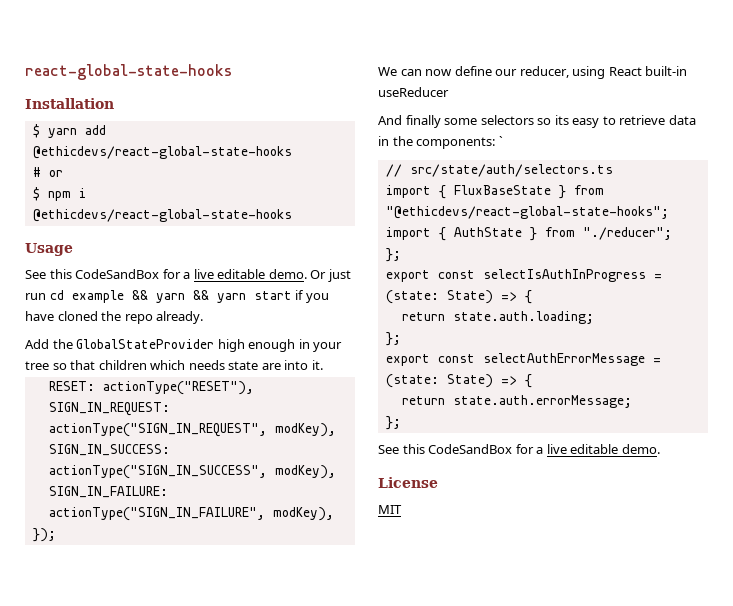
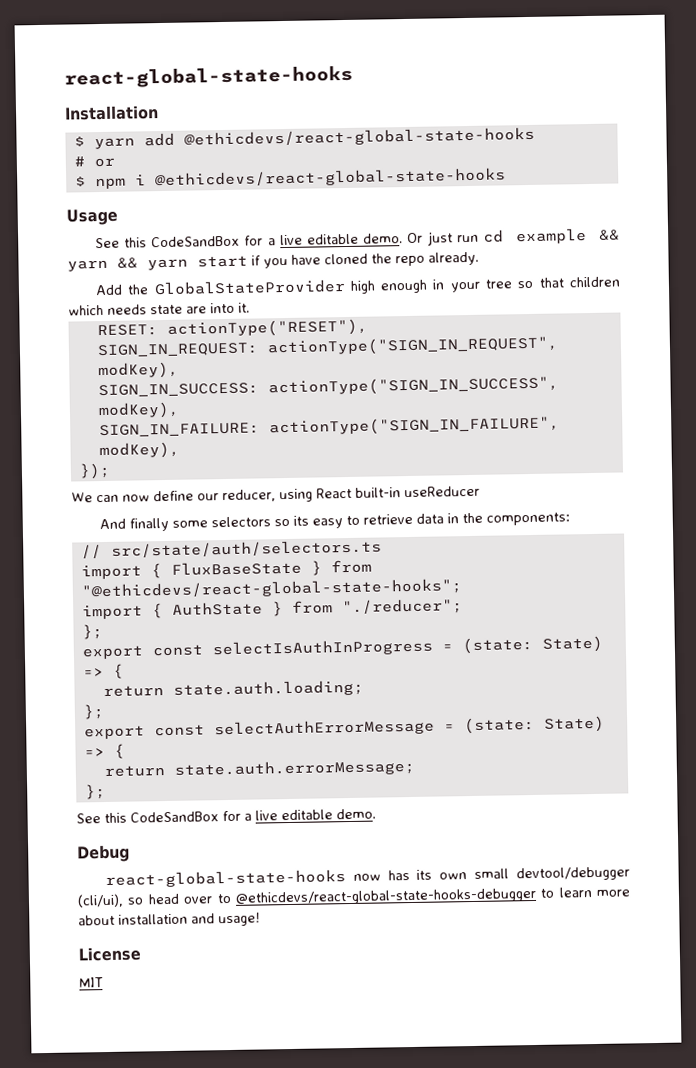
[498,136,503,146] ` -> (570, 519) none
(660, 449) none -> [77,844,130,863] [104,866,630,889] [77,887,630,908] [78,912,260,927] // Debug // react-global-state-hooks now has its own small devtool/debugger (cli/ui), so head over to @ethicdevs/react-global-state-hooks-debugger to learn more about installation and usage!

